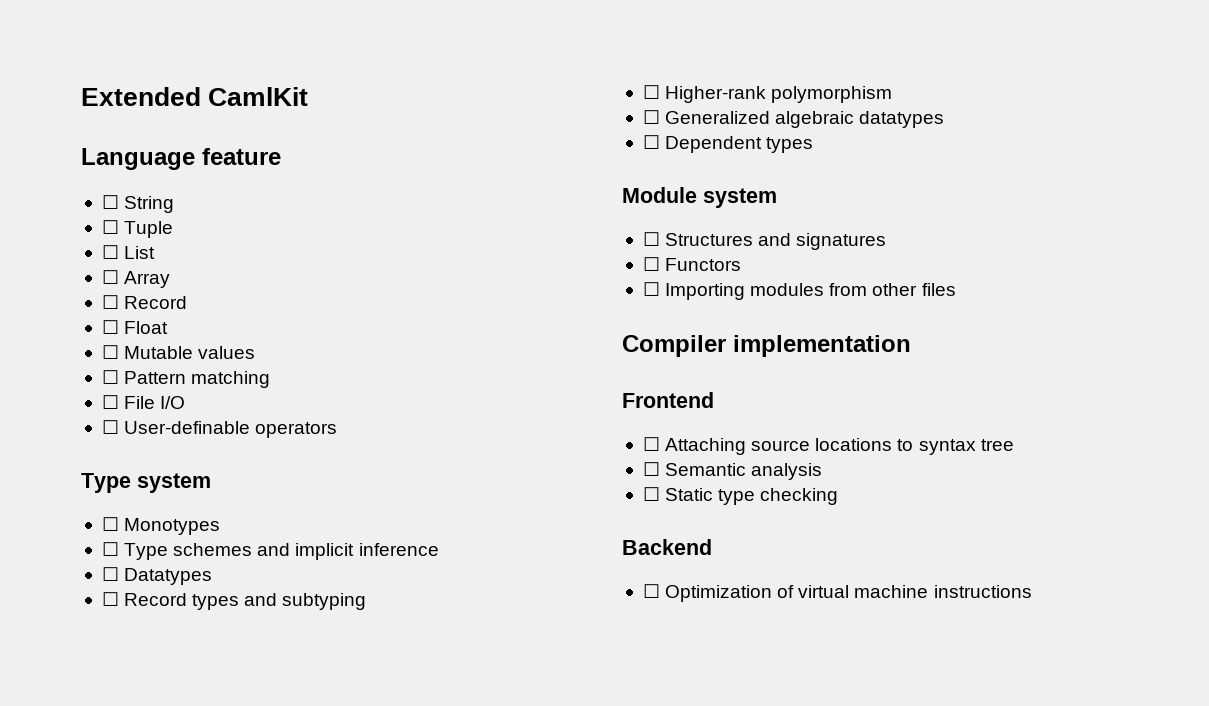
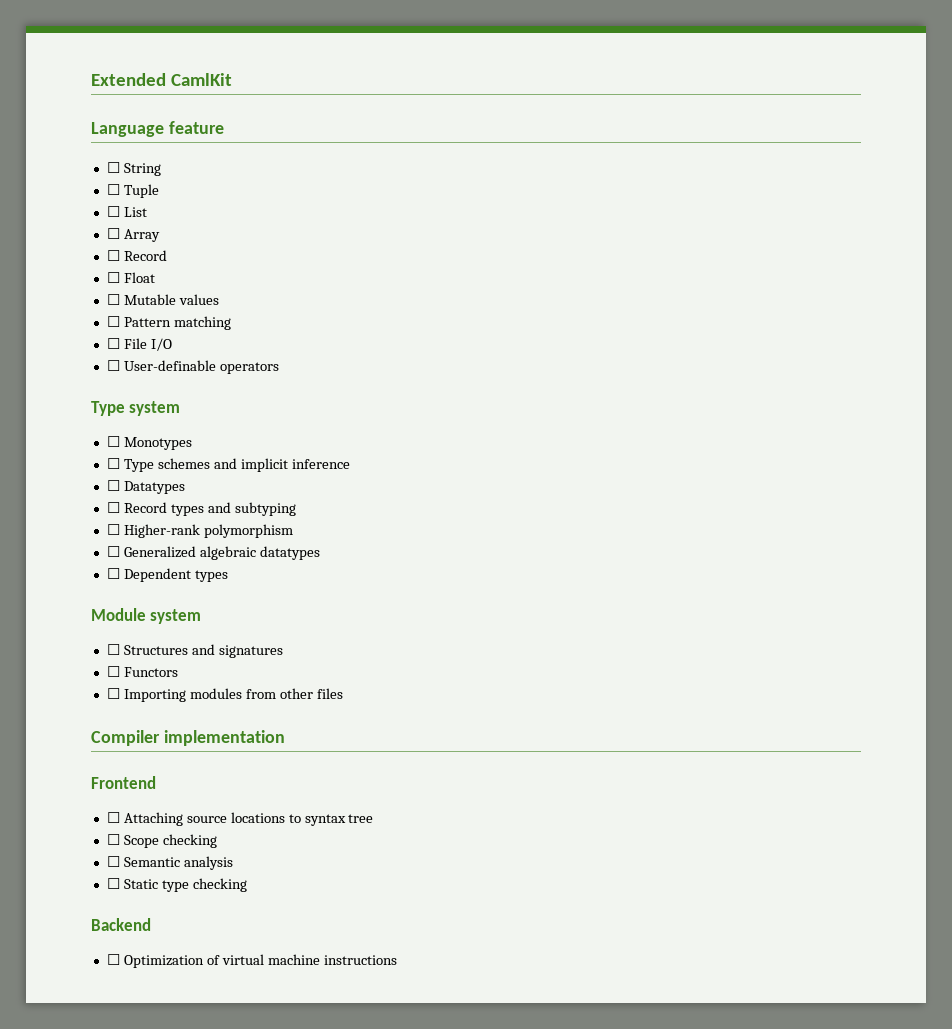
(1014, 445) none -> [106,834,217,848] // ☐ Scope checking

